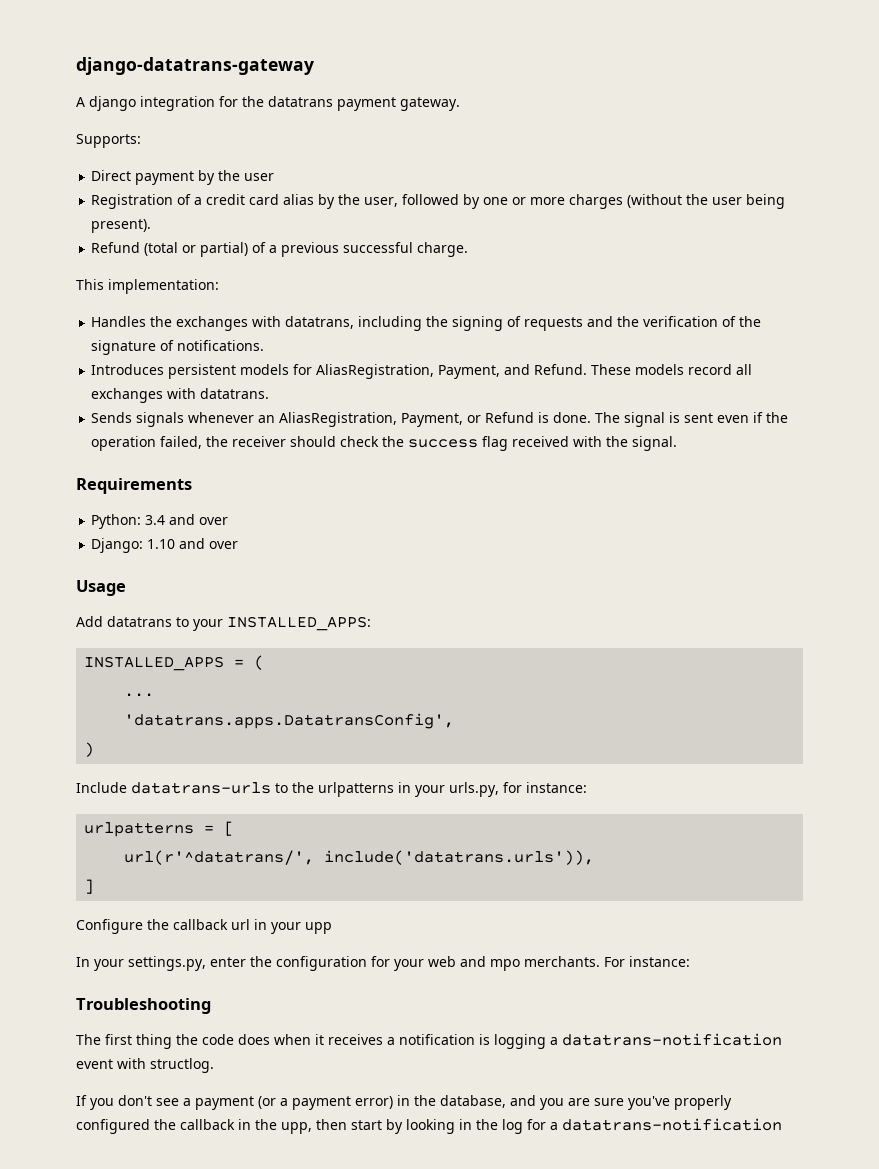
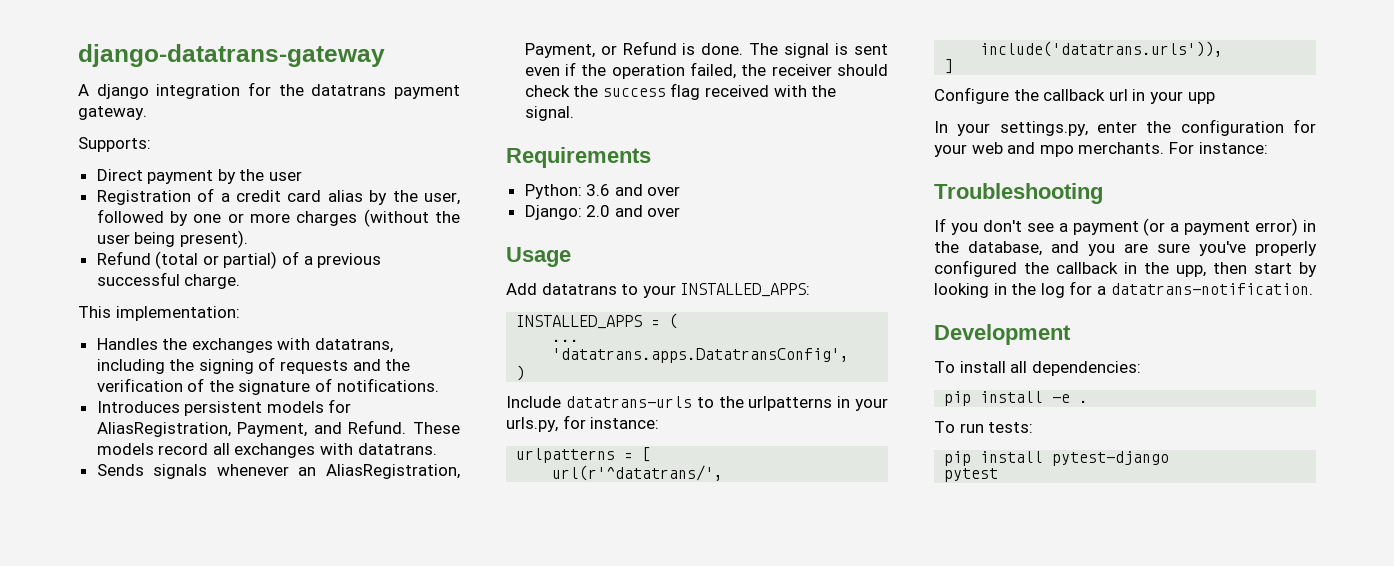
[145,515,166,525] 3.4 -> [586,184,611,196] 3.6
[147,539,176,549] 1.10 -> [586,205,611,217] 2.0
[76,1033,782,1049] [76,1058,214,1073] // The first thing the code does when it receives a notification is logging a datatrans-notification event with structlog. -> (1103, 193) none
[562,1118,782,1131] datatrans-notification -> [1110,283,1313,295] [934,324,1071,345] [934,361,1141,376] [944,391,1089,406] [934,421,1034,433] [944,451,1170,466] [944,468,999,482] datatrans-notification. // Development // To install all dependencies: // pip install -e . // To run tests: // pip install pytest-django // pytest

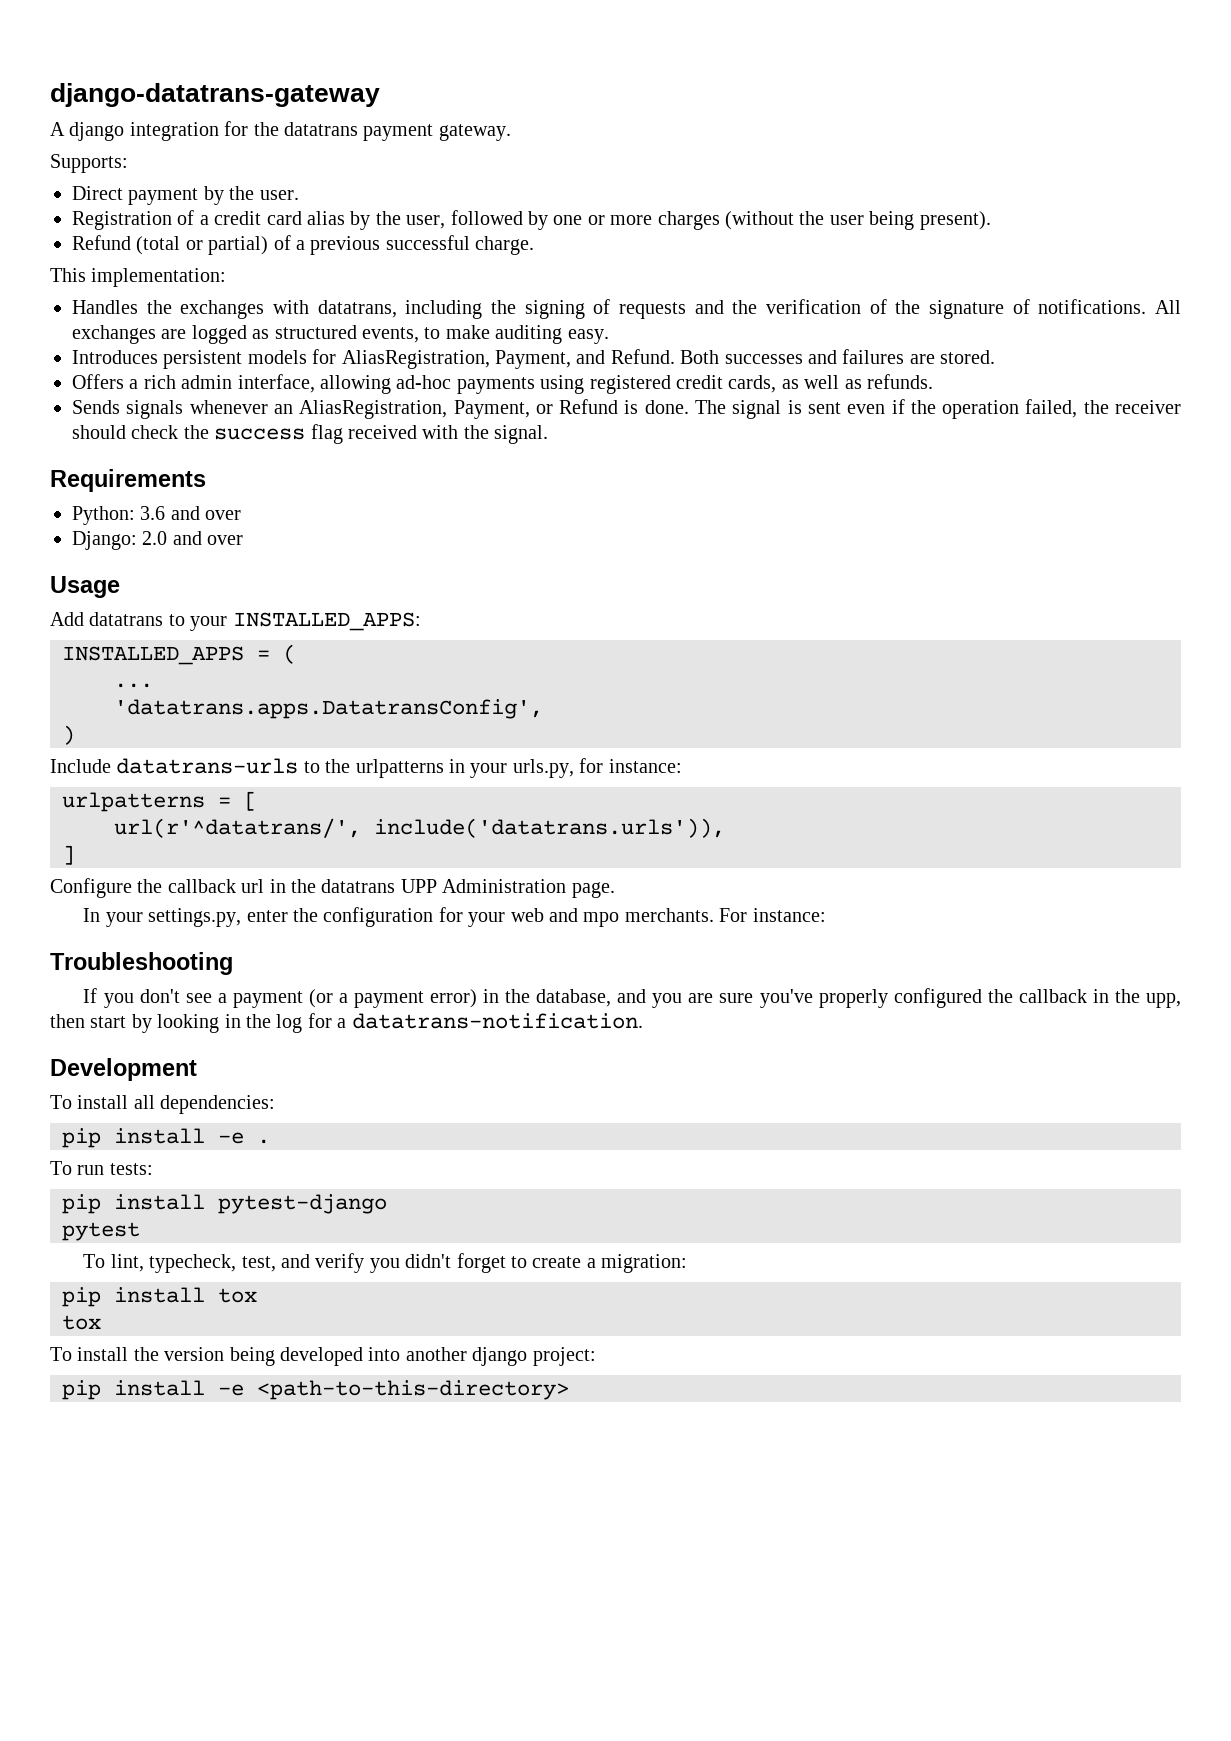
[269,171,303,181] user -> [259,190,299,200] user.
(439, 385) none -> [1154,300,1181,314] [72,325,609,344] All exchanges are logged as structured events, to make auditing easy.
[412,422,460,434] [96,443,437,458] These models record all exchanges with datatrans. -> [680,349,996,364] [72,374,933,394] Both successes and failures are stored. // Offers a rich admin interface, allowing ad-hoc payments using registered credit cards, as well as refunds.
[1149,91,1215,104] your upp -> [291,879,615,898] the datatrans UPP Administration page.
(999, 475) none -> [83,1253,688,1273] [62,1287,257,1307] [62,1315,101,1330] [50,1347,596,1366] [62,1380,569,1400] // To lint, typecheck, test, and verify you didn't forget to create a migration: // pip install tox // tox // To install the version being developed into another django project: // pip install -e <path-to-this-directory>

